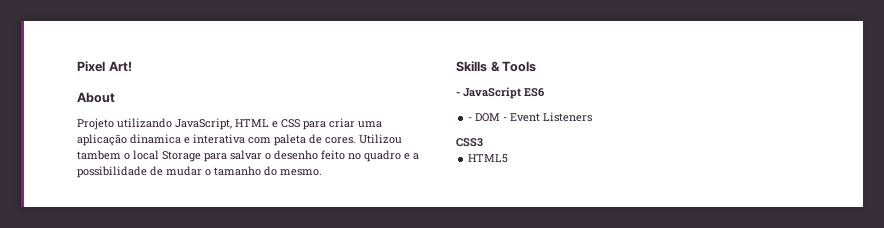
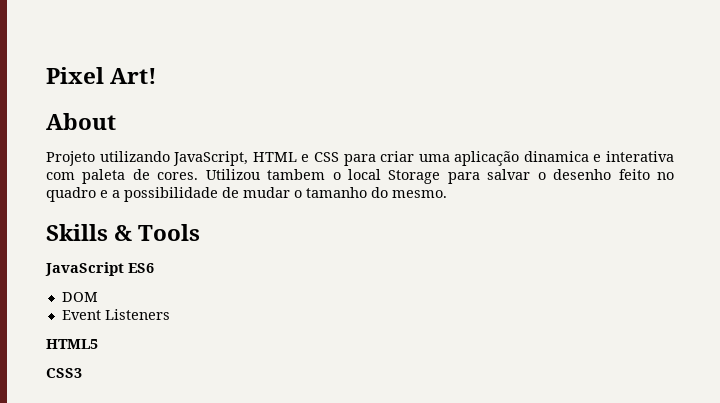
[456,92,460,96] - -> (201, 232) none
[468,117,473,121] - -> (154, 268) none
[503,117,508,121] - -> (98, 297) //
(593, 117) none -> [46,339,98,349] // HTML5
[468,154,509,163] // HTML5 -> (82, 373) none

